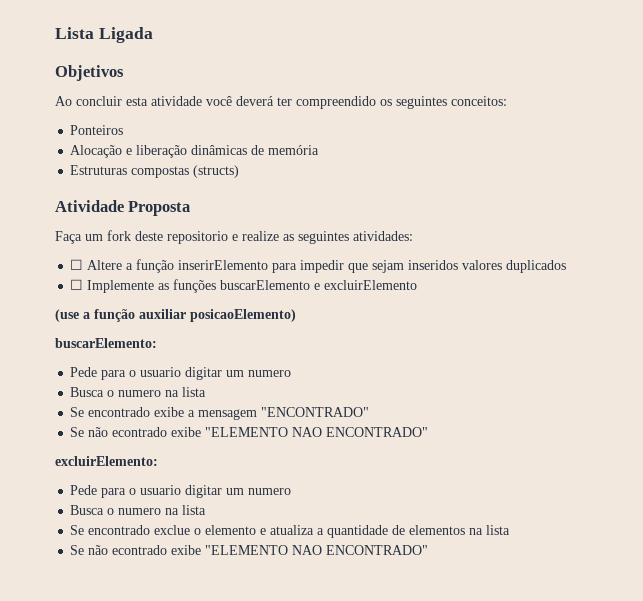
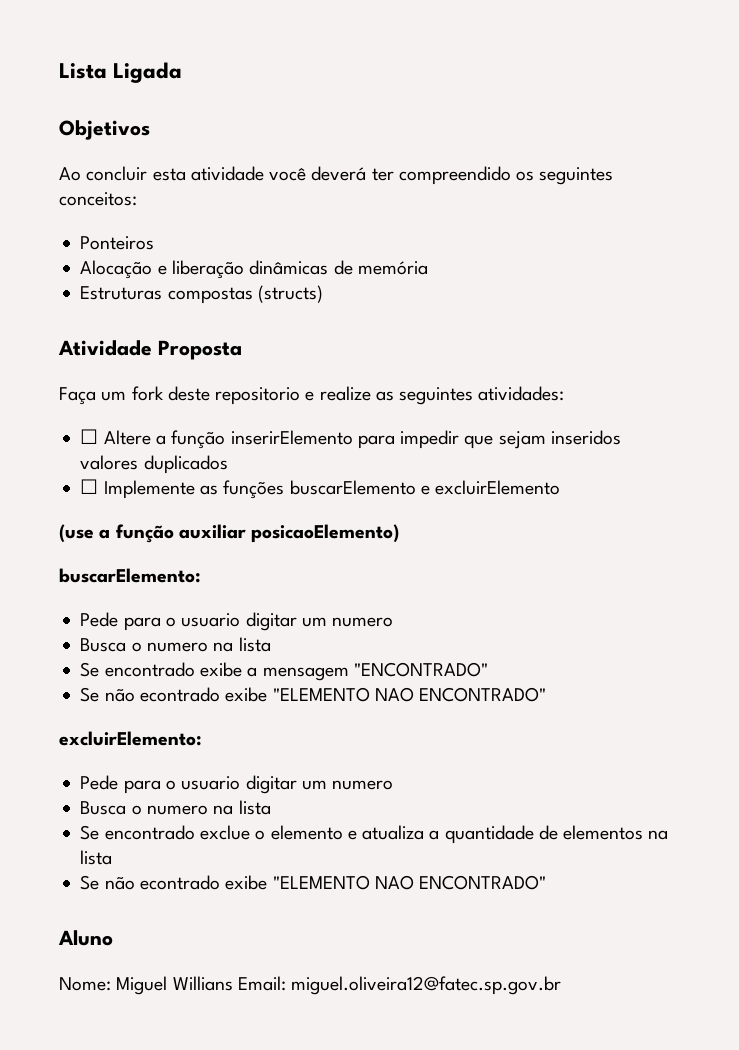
(429, 550) none -> [58,930,113,946] [59,976,562,995] // Aluno // Nome: Miguel Willians Email: miguel.oliveira12@fatec.sp.gov.br

